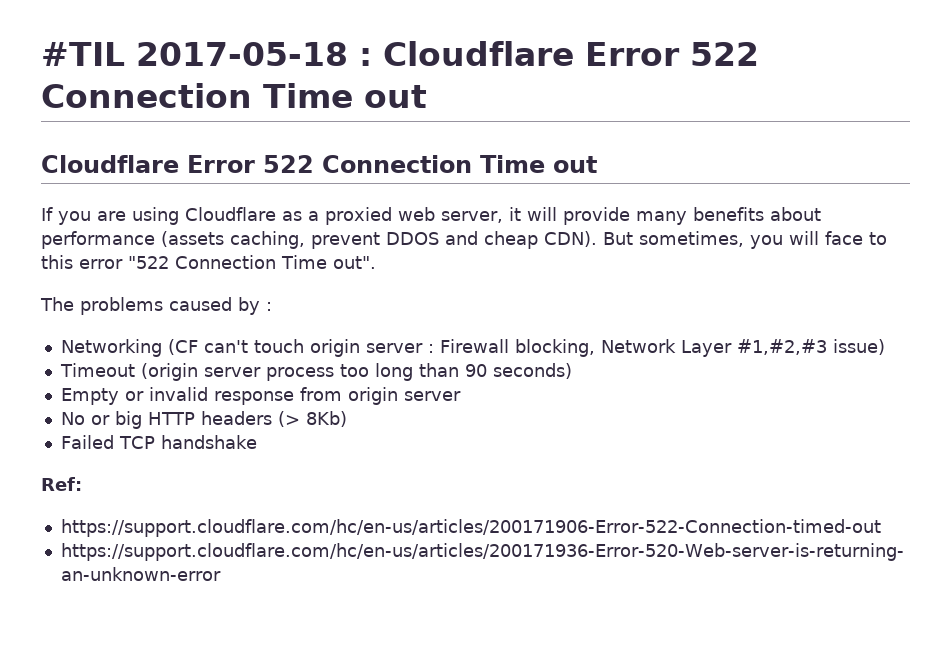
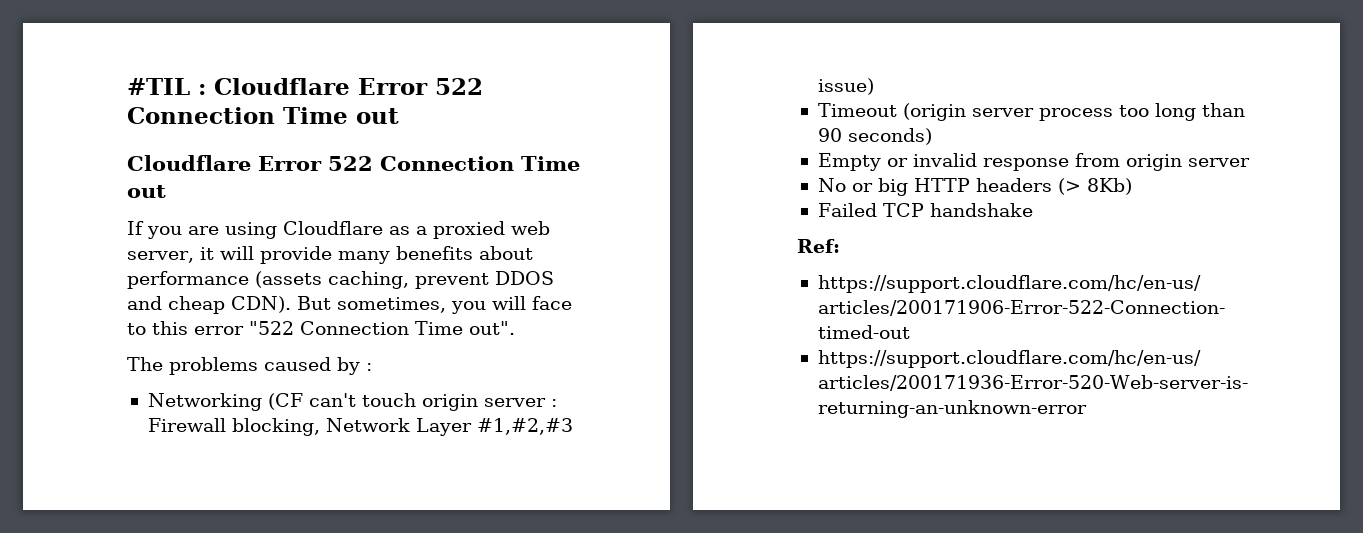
[136,42,348,66] 2017-05-18 -> (190, 86) none

